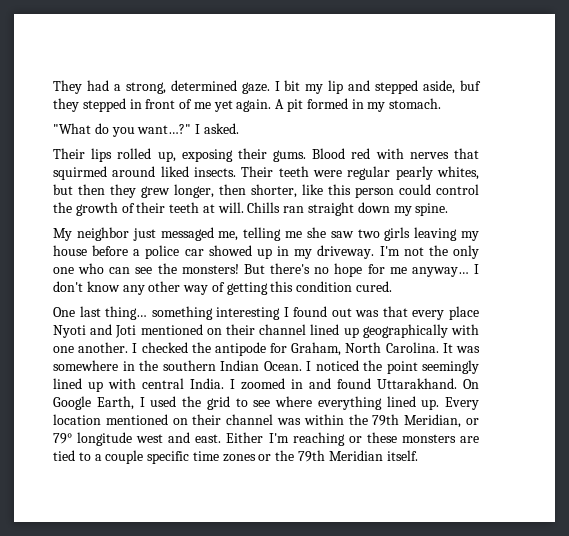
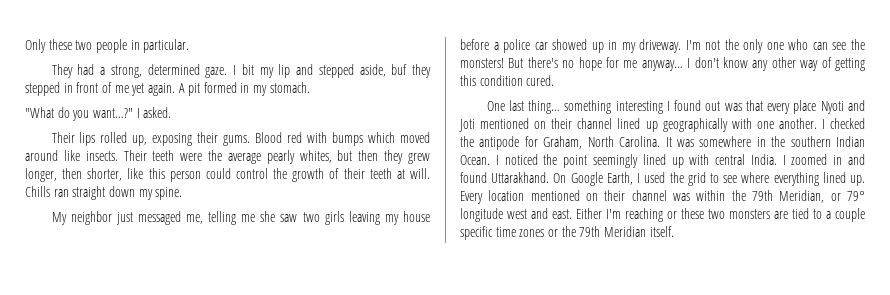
(53, 87) none -> [25,39,190,53] Only these two people in particular. //
[409,148,479,159] [53,166,189,180] nerves that squirmed around liked -> [332,132,430,146] [25,150,80,161] bumps which moved around like
[347,166,391,180] regular -> [208,150,261,164] the average
(397, 437) none -> [708,209,725,219] two

